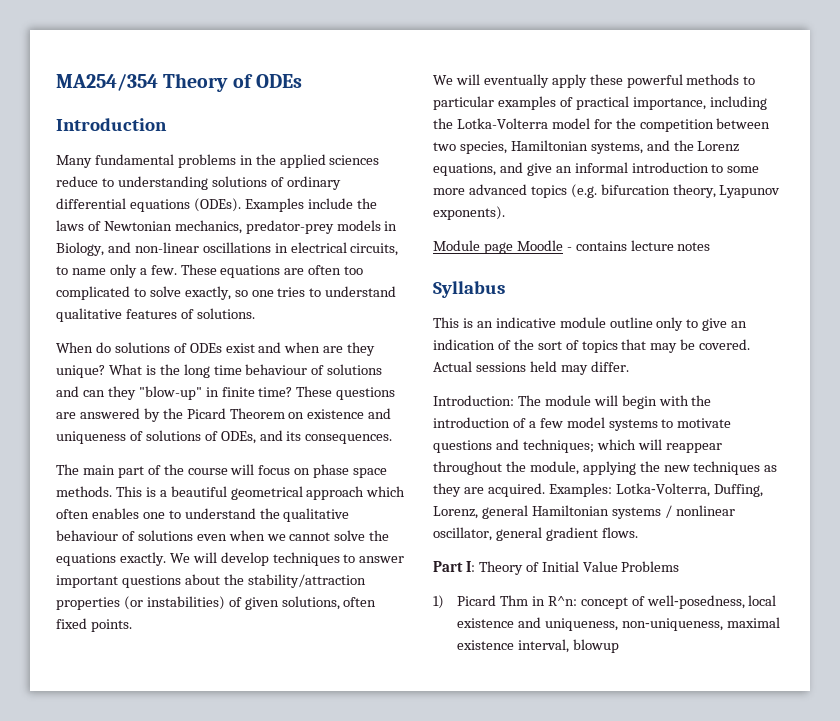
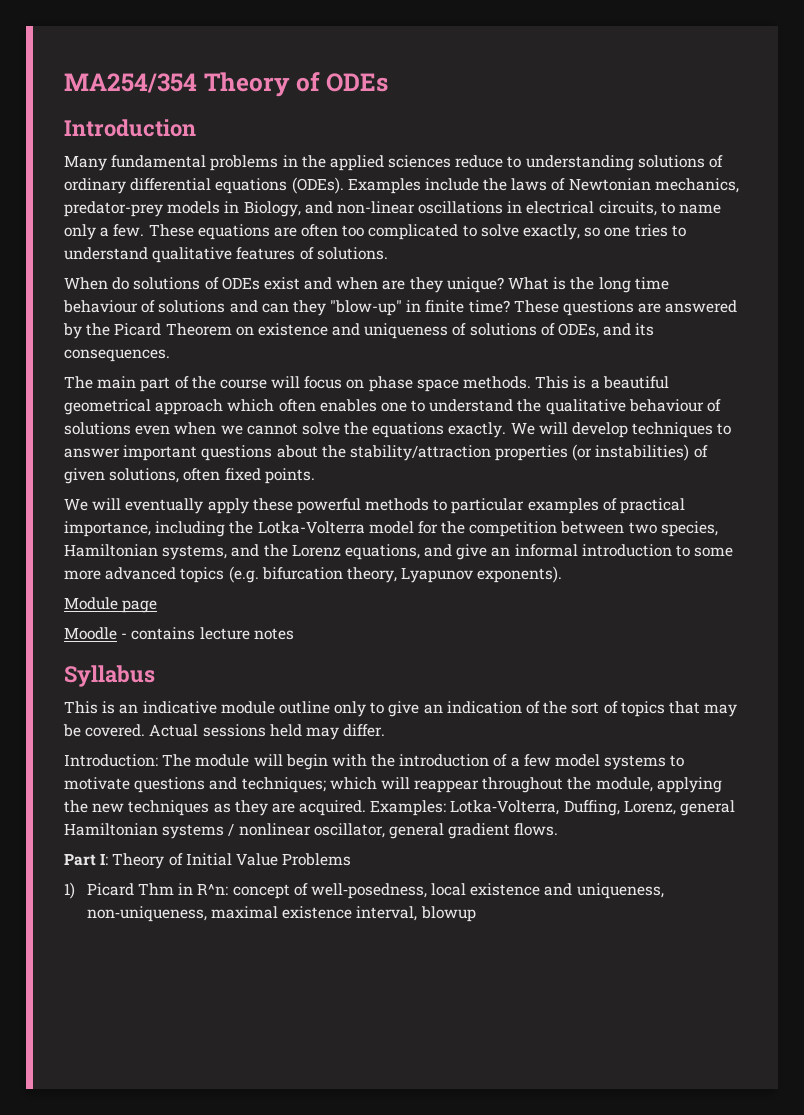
(513, 248) none -> (158, 606) //

